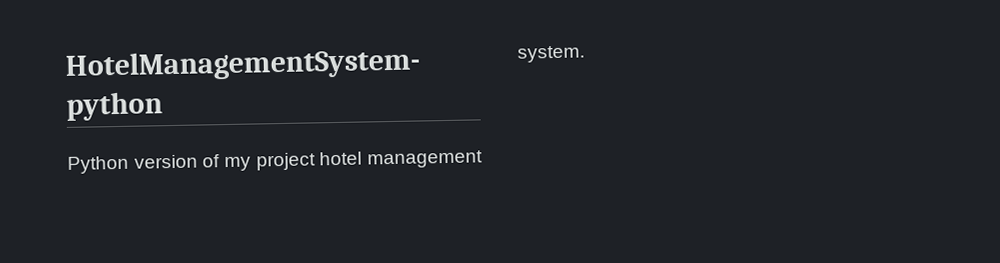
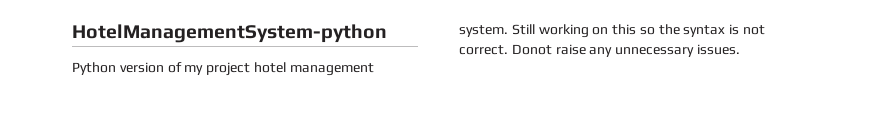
(585, 54) none -> [511,24,766,38] [459,44,740,57] Still working on this so the syntax is not correct. Donot raise any unnecessary issues.

